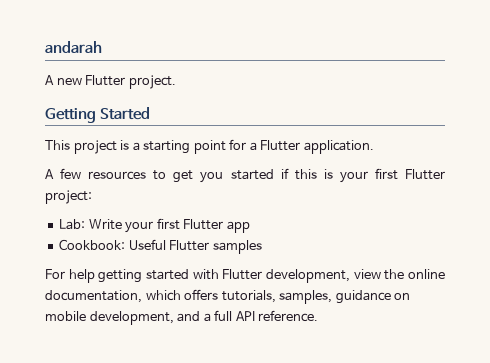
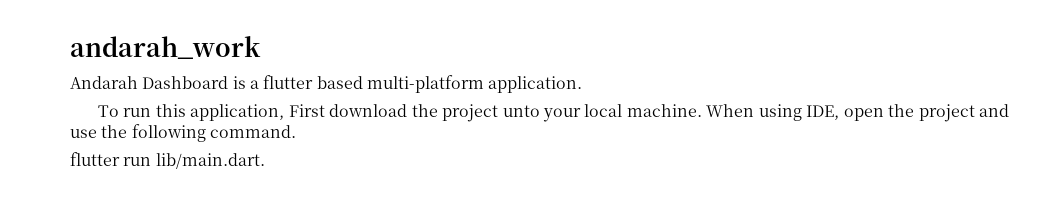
[45,41,102,53] [45,75,176,89] [45,107,150,123] [45,139,374,154] [45,168,445,183] [45,190,92,204] [59,218,250,233] [59,239,262,254] [45,269,446,283] [45,289,411,304] [45,310,319,325] andarah // A new Flutter project. // Getting Started // This project is a starting point for a Flutter application. // A few resources to get you started if this is your first Flutter project: // Lab: Write your first Flutter app // Cookbook: Useful Flutter samples // For help getting started with Flutter development, view the online documentation, which offers tutorials, samples, guidance on mobile development, and a full API reference. -> [70,36,261,59] [70,75,583,93] [97,104,1009,122] [70,124,296,142] [70,152,265,169] andarah_work // Andarah Dashboard is a flutter based multi-platform application. // To run this application, First download the project unto your local machine. When using IDE, open the project and use the following command. // flutter run lib/main.dart.

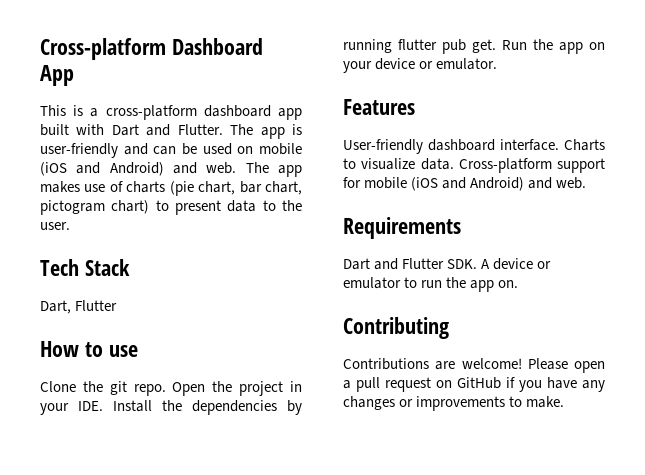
[70,36,261,59] [70,75,583,93] [97,104,1009,122] [70,124,296,142] [70,152,265,169] andarah_work // Andarah Dashboard is a flutter based multi-platform application. // To run this application, First download the project unto your local machine. When using IDE, open the project and use the following command. // flutter run lib/main.dart. -> [40,38,263,60] [40,65,74,86] [40,105,302,120] [40,124,303,139] [40,143,302,158] [40,162,302,177] [40,181,302,196] [40,200,303,215] [40,222,70,230] [40,259,130,276] [40,300,118,314] [40,341,138,357] [40,381,302,396] [40,400,302,415] [343,39,605,54] [343,58,498,73] [343,99,415,115] [343,139,605,154] [343,158,605,173] [343,177,587,191] [343,217,461,239] [343,258,552,270] [343,277,519,292] [343,317,449,339] [343,358,605,373] [343,377,605,392] [343,396,565,411] Cross-platform Dashboard App // This is a cross-platform dashboard app built with Dart and Flutter. The app is user-friendly and can be used on mobile (iOS and Android) and web. The app makes use of charts (pie chart, bar chart, pictogram chart) to present data to the user. // Tech Stack // Dart, Flutter // How to use // Clone the git repo. Open the project in your IDE. Install the dependencies by running flutter pub get. Run the app on your device or emulator. // Features // User-friendly dashboard interface. Charts to visualize data. Cross-platform support for mobile (iOS and Android) and web. // Requirements // Dart and Flutter SDK. A device or emulator to run the app on. // Contributing // Contributions are welcome! Please open a pull request on GitHub if you have any changes or improvements to make.

